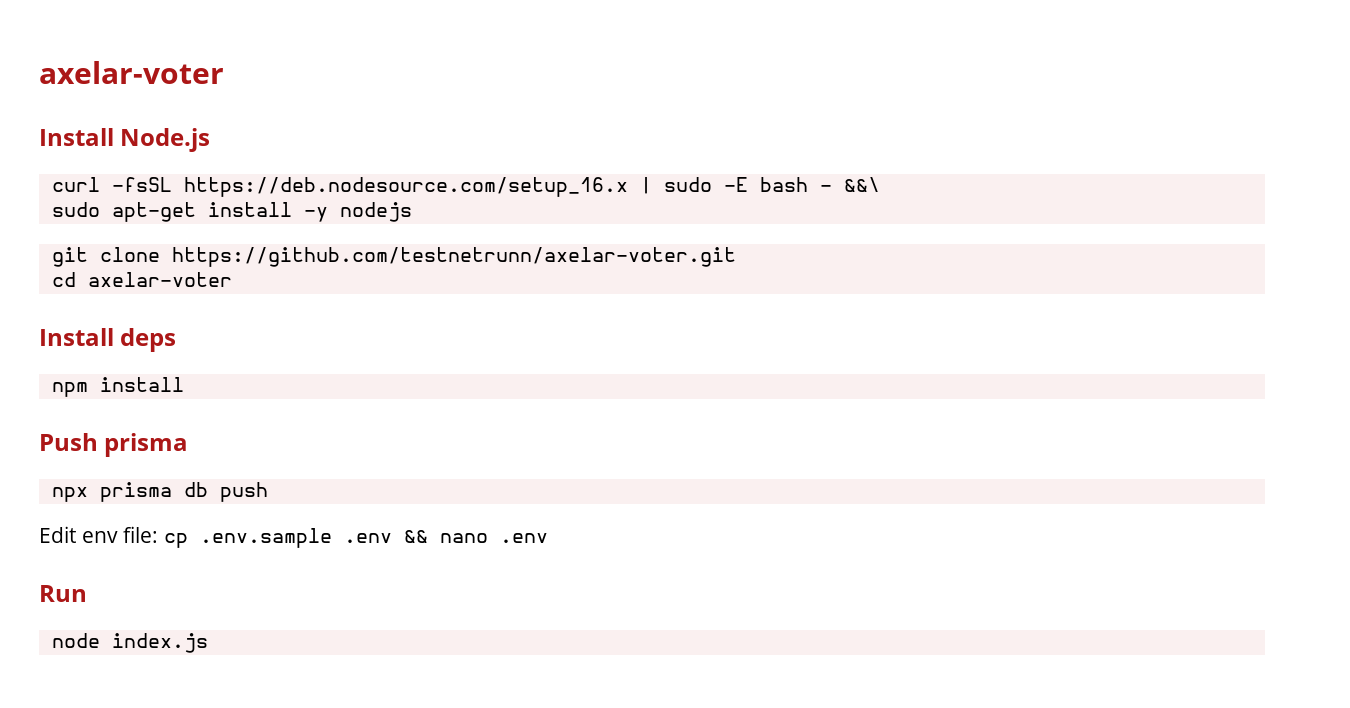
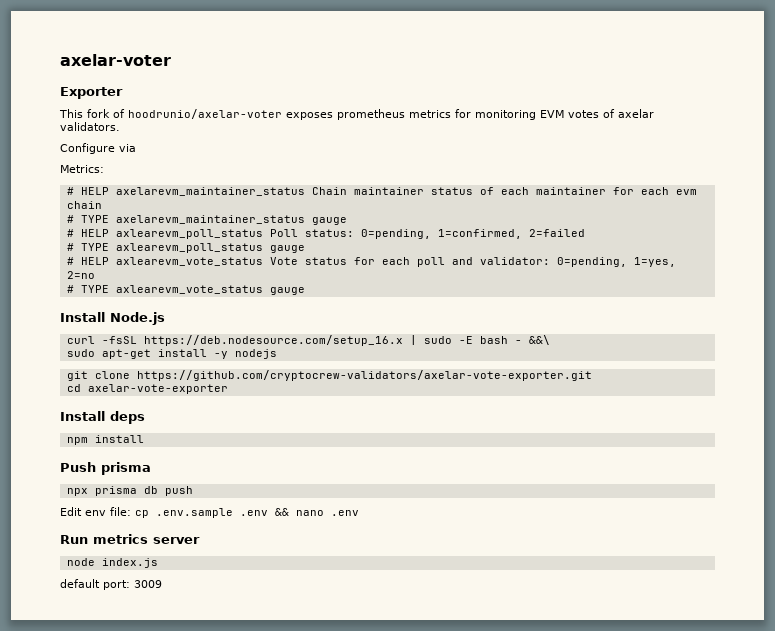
[39,61,224,84] axelar-voter -> [60,54,171,66] [60,87,123,99] [59,109,654,120] [60,122,120,131] [60,143,136,154] [60,165,104,173] [66,187,697,196] [66,201,102,209] [66,215,347,225] [66,229,585,239] [66,243,305,253] [66,257,676,267] [66,271,95,279] [66,285,305,295] axelar-voter // Exporter // This fork of hoodrunio/axelar-voter exposes prometheus metrics for monitoring EVM votes of axelar validators. // Configure via // Metrics: // # HELP axelarevm_maintainer_status Chain maintainer status of each maintainer for each evm chain // # TYPE axelarevm_maintainer_status gauge // # HELP axlearevm_poll_status Poll status: 0=pending, 1=confirmed, 2=failed // # TYPE axlearevm_poll_status gauge // # HELP axlearevm_vote_status Vote status for each poll and validator: 0=pending, 1=yes, 2=no // # TYPE axlearevm_vote_status gauge
[171,247,736,267] https://github.com/testnetrunn/axelar-voter.git -> [136,370,592,381] https://github.com/cryptocrew-validators/axelar-vote-exporter.git
[87,272,232,287] axelar-voter -> [87,384,228,394] axelar-vote-exporter
(87, 593) none -> [93,534,200,544] metrics server
(208, 643) none -> [60,579,162,590] // default port: 3009

